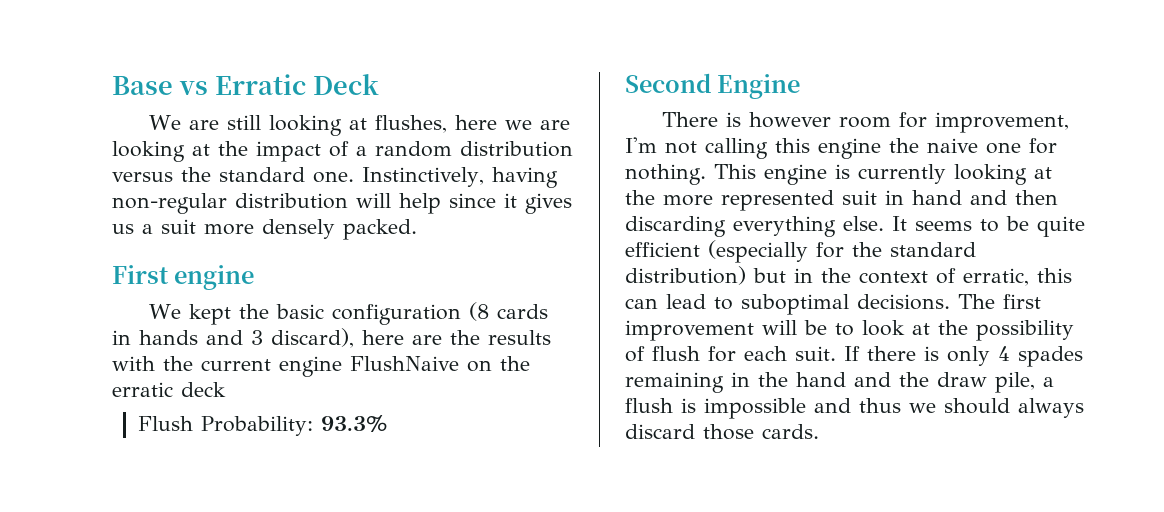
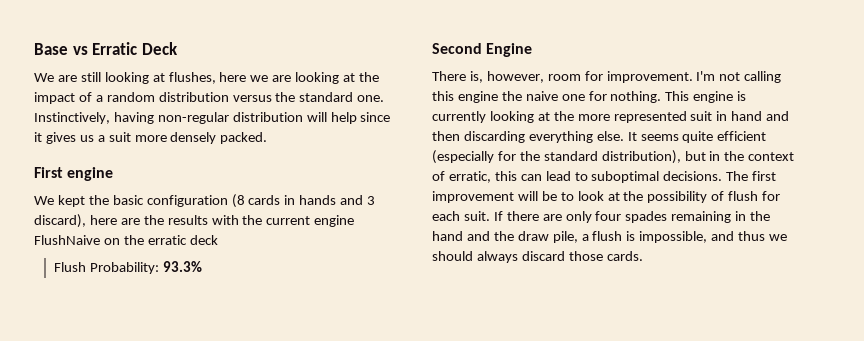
[726,112,832,128] is however -> [469,71,544,83] is, however,
[935,112,1070,133] improvement, -> [606,71,693,83] improvement.
[980,216,1029,232] to be -> (679, 137) none
[625,266,746,285] distribution) -> [601,150,681,164] distribution),
[924,346,1010,366] is only 4 -> [542,211,622,223] are only four
[704,398,806,419] impossible -> [639,231,708,243] impossible,

